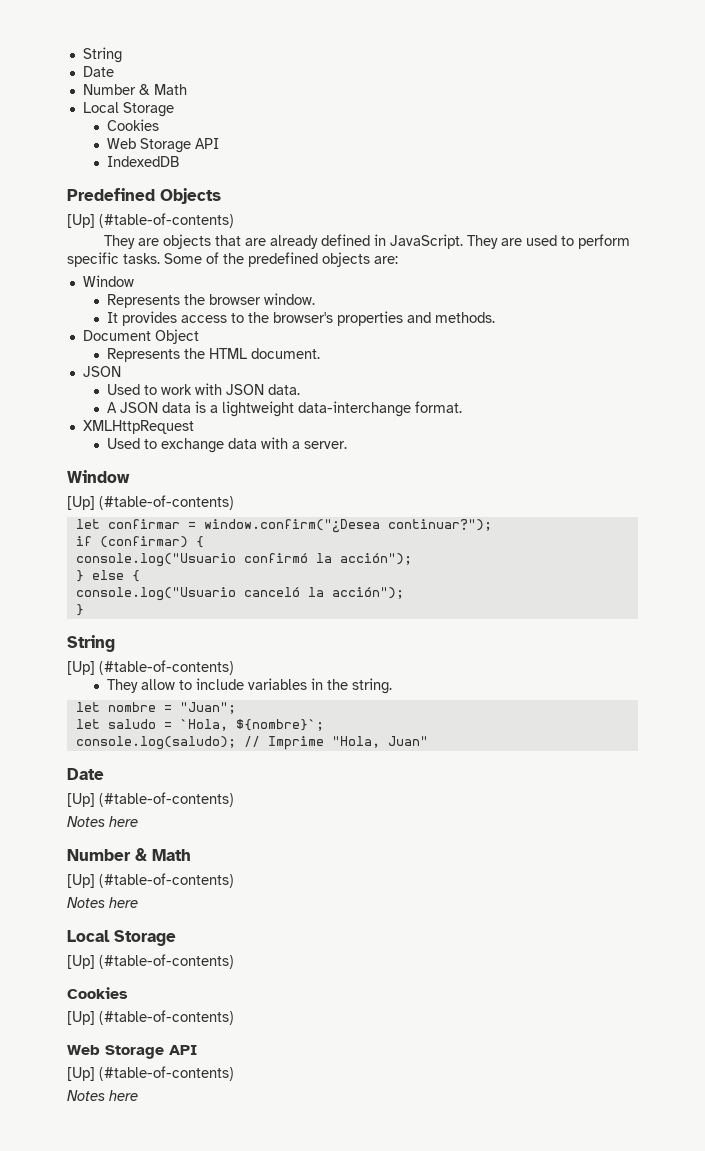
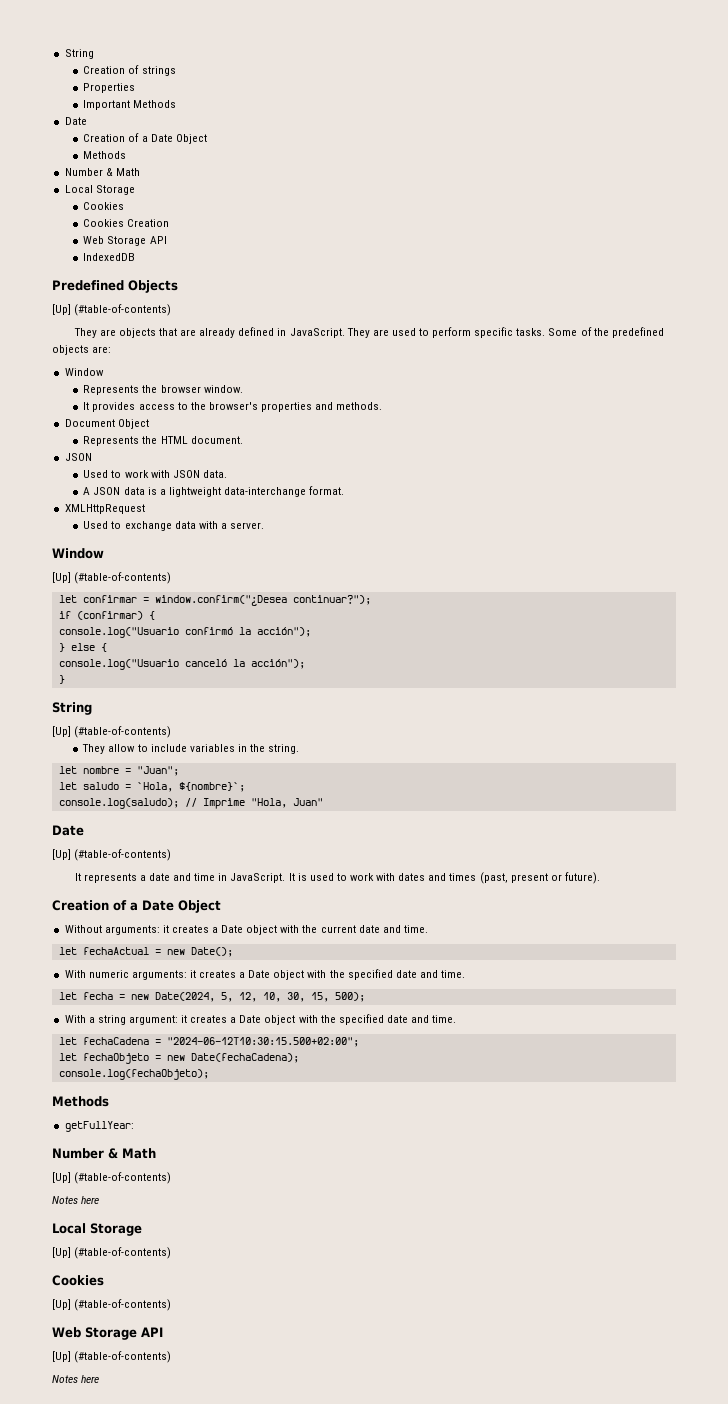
[82,47,122,63] [82,66,114,77] String // Date -> [64,49,94,59] [83,65,176,76] [83,83,136,93] [83,100,177,110] [64,117,87,125] [83,133,207,144] [83,151,127,159] String // Creation of strings // Properties // Important Methods // Date // Creation of a Date Object // Methods
(160, 125) none -> [83,219,170,227] // Cookies Creation
[67,816,138,827] Notes here -> [74,872,600,884] [52,900,221,913] [64,925,428,935] [58,947,233,957] [64,969,466,980] [58,992,365,1002] [64,1014,457,1025] [58,1037,359,1047] [58,1053,299,1064] [58,1069,209,1080] [52,1096,109,1107] [64,1121,134,1132] It represents a date and time in JavaScript. It is used to work with dates and times (past, present or future). // Creation of a Date Object // Without arguments: it creates a Date object with the current date and time. // let fechaActual = new Date(); // With numeric arguments: it creates a Date object with the specified date and time. // let fecha = new Date(2024, 5, 12, 10, 30, 15, 500); // With a string argument: it creates a Date object with the specified date and time. // let fechaCadena = "2024-06-12T10:30:15.500+02:00"; // let fechaObjeto = new Date(fechaCadena); // console.log(fechaObjeto); // Methods // getFullYear:

